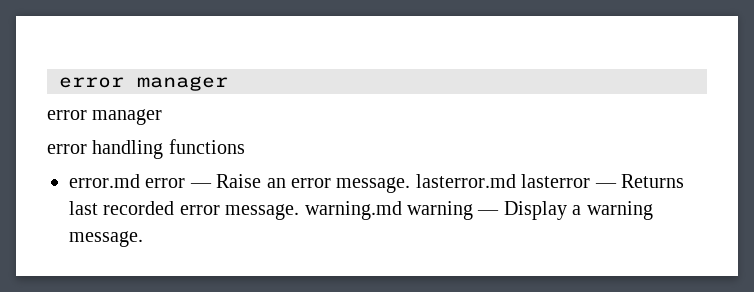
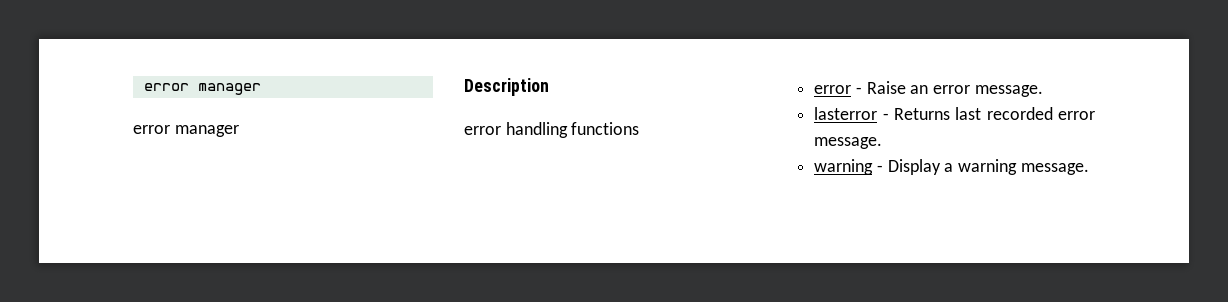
(163, 117) none -> [464,78,549,96] // Description
[69,174,212,188] error.md error — -> [814,85,862,94] error -
[415,174,617,188] lasterror.md lasterror — -> [814,107,889,120] // lasterror -
[304,201,500,220] warning.md warning — -> [814,159,883,175] // warning -

